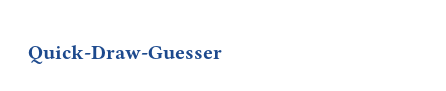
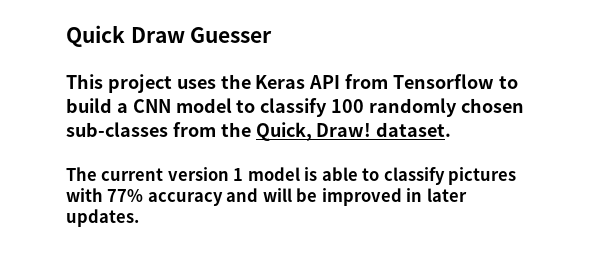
[28,45,222,64] Quick-Draw-Guesser -> [66,25,273,47] [66,74,518,93] [66,98,524,117] [66,122,452,141] [66,167,517,185] [66,188,467,206] [66,209,139,227] Quick Draw Guesser // This project uses the Keras API from Tensorflow to build a CNN model to classify 100 randomly chosen sub-classes from the Quick, Draw! dataset. // The current version 1 model is able to classify pictures with 77% accuracy and will be improved in later updates.

